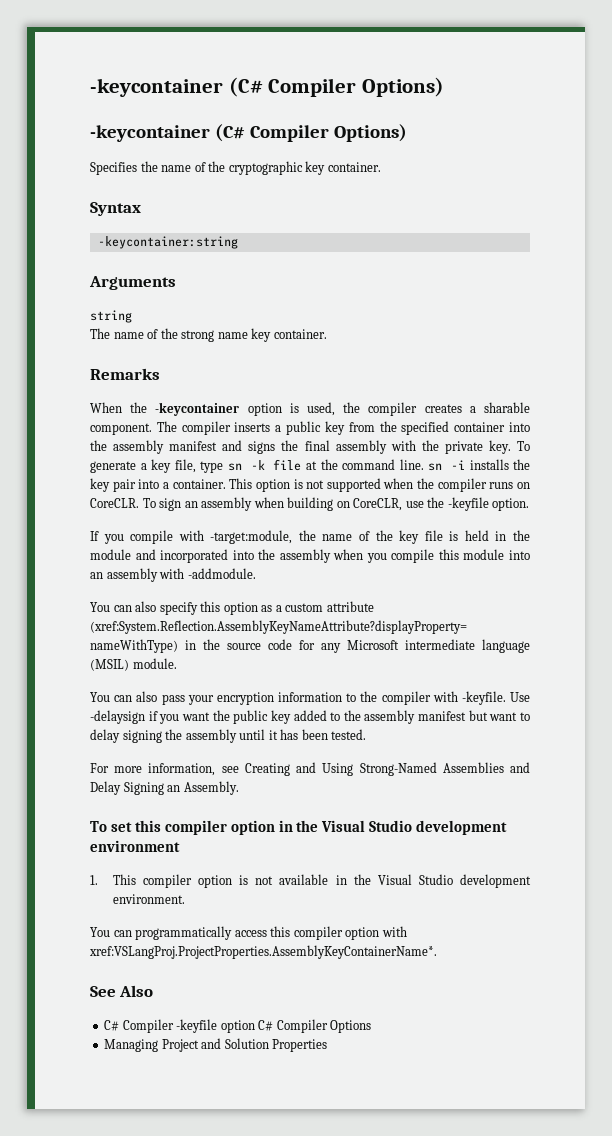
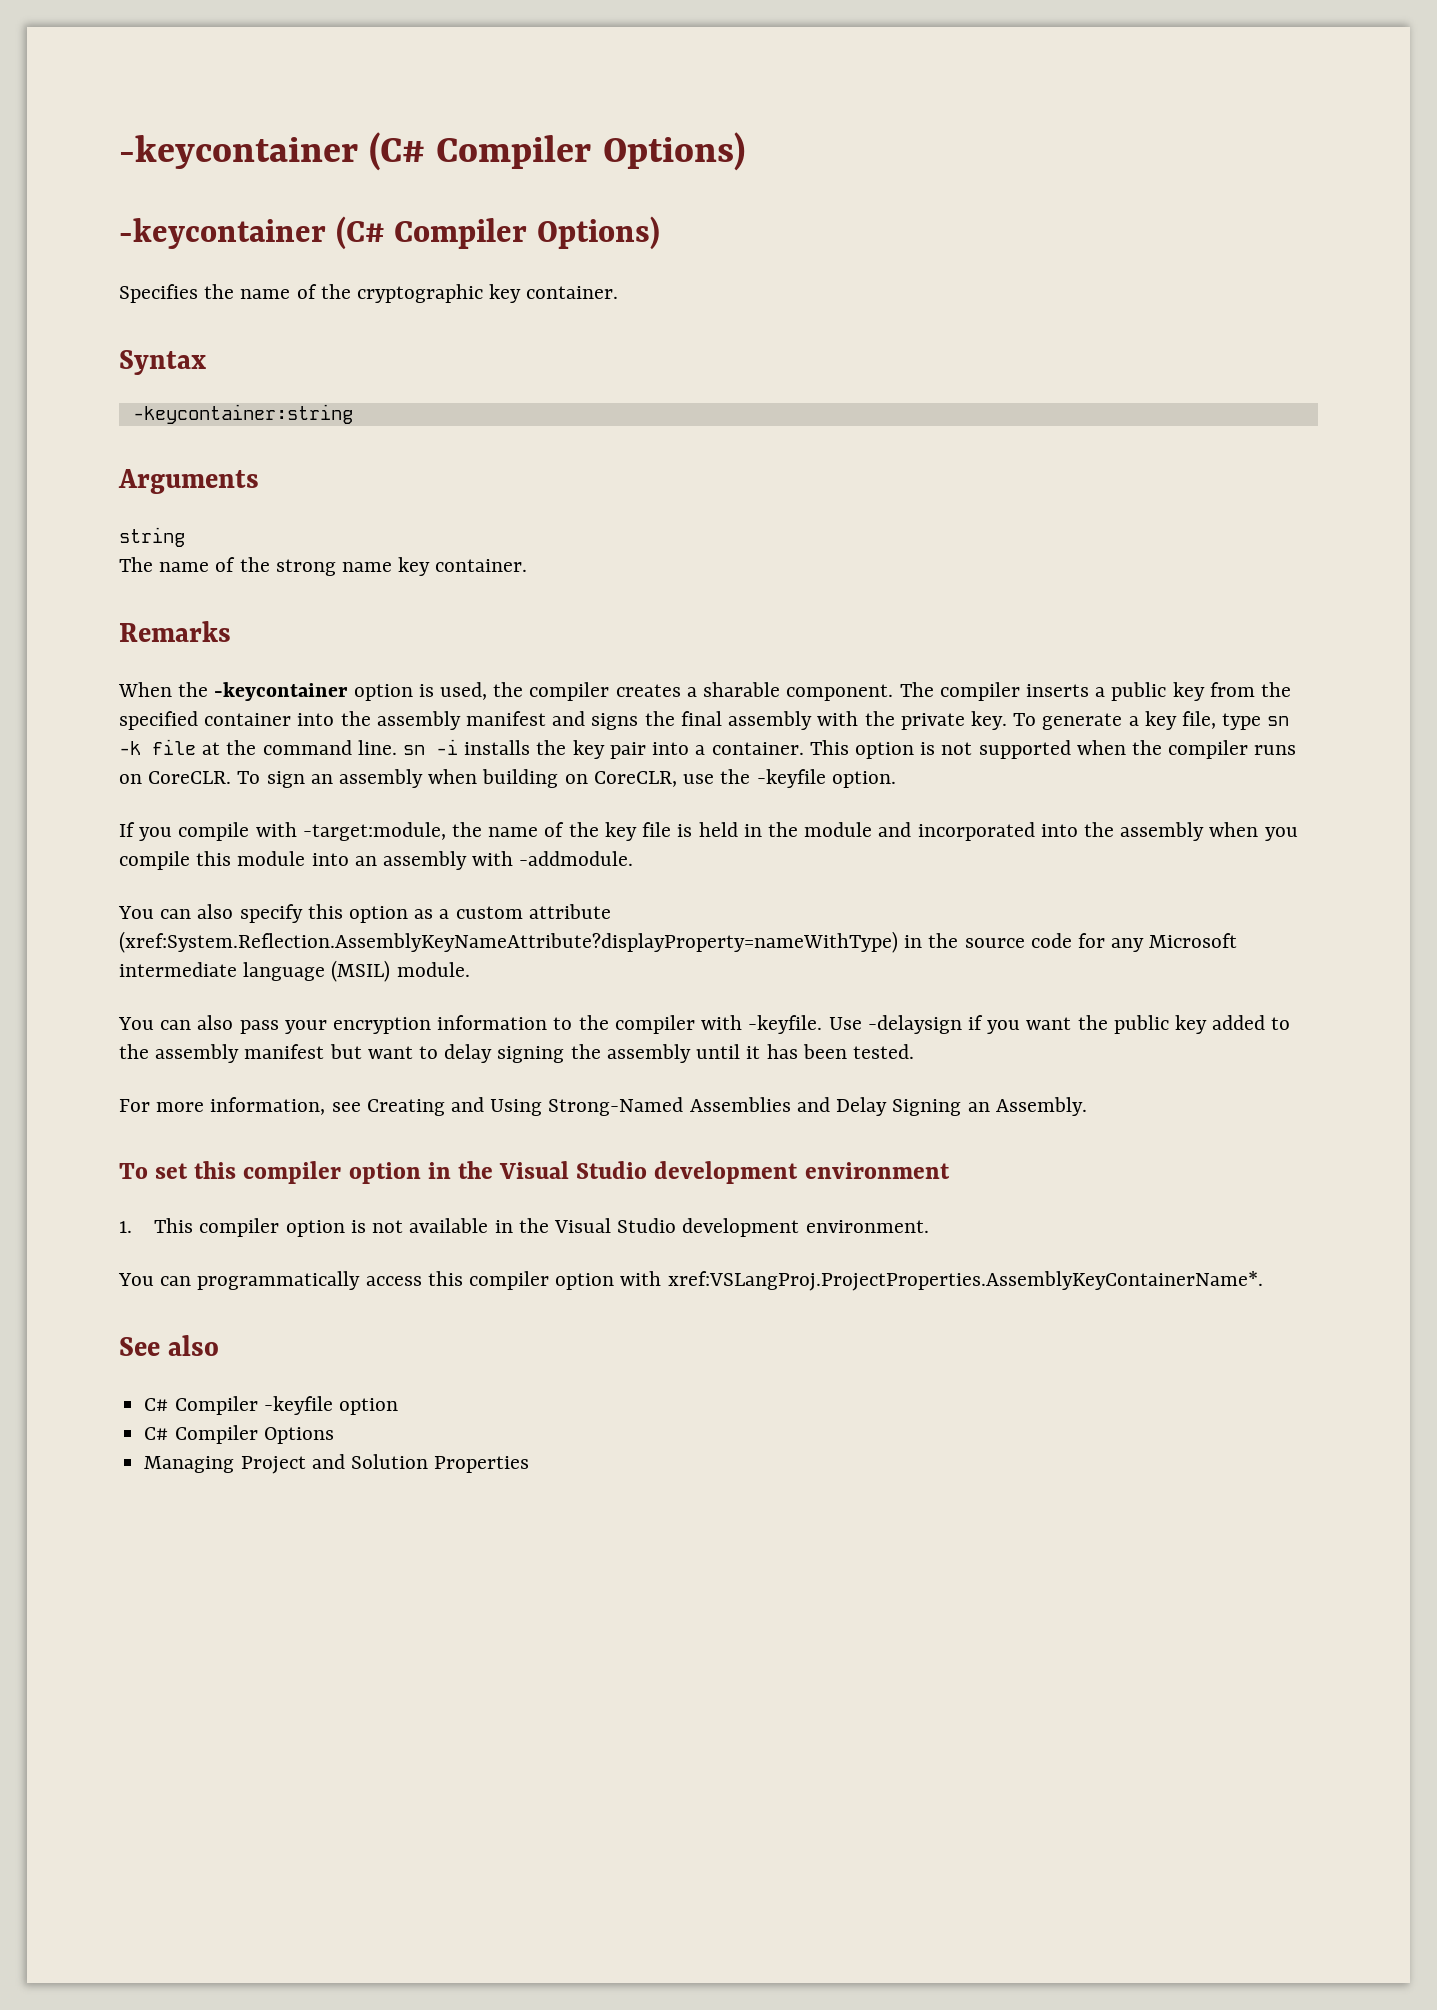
[119,985,154,997] Also -> [168,1335,220,1356] also
(255, 1026) none -> (398, 1406) //

